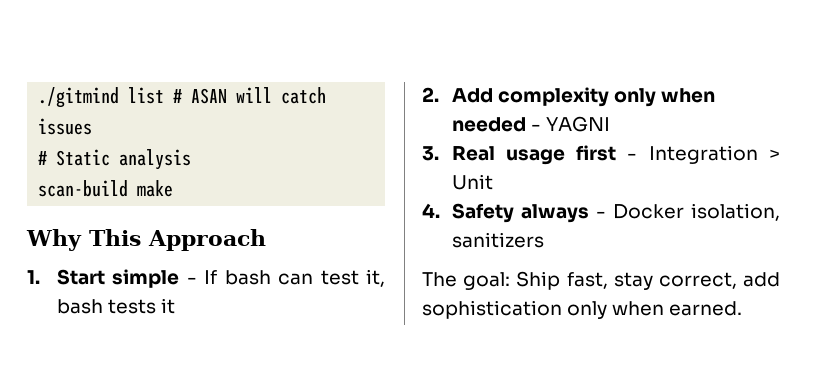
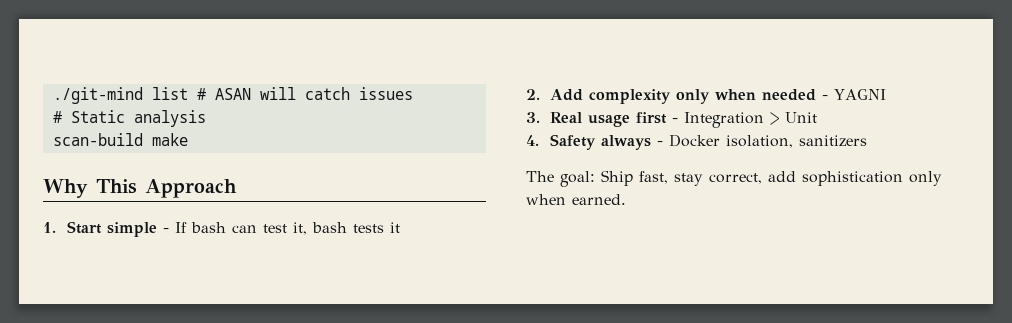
[38,87,120,108] ./gitmind -> [52,87,143,104] ./git-mind

